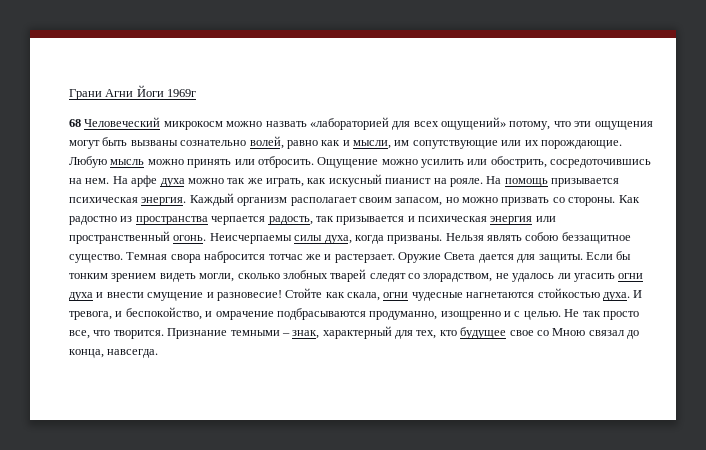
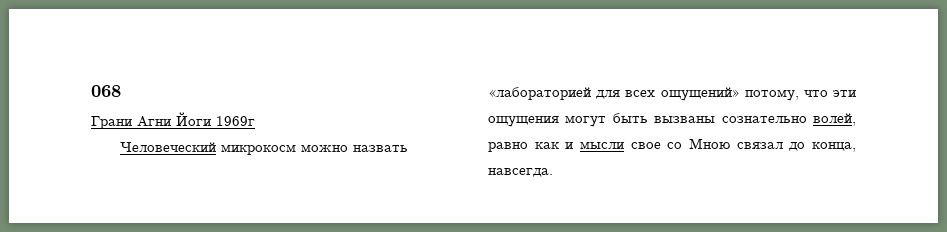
(69, 94) none -> [91,85,121,97] 068 //
[69,119,81,127] 68 -> (255, 121) none
[353,140,622,149] [69,156,652,168] [69,174,619,187] [69,193,640,206] [69,216,556,225] [69,231,631,244] [69,251,632,263] [69,269,644,282] [69,288,643,301] [69,307,639,320] [69,326,507,339] мысли, им сопутствующие или их порождающие. Любую мысль можно принять или отбросить. Ощущение можно усилить или обострить, сосредоточившись на нем. На арфе духа можно так же играть, как искусный пианист на рояле. На помощь призывается психическая энергия. Каждый организм располагает своим запасом, но можно призвать со стороны. Как радостно из пространства черпается радость, так призывается и психическая энергия или пространственный огонь. Неисчерпаемы силы духа, когда призваны. Нельзя являть собою беззащитное существо. Темная свора набросится тотчас же и растерзает. Оружие Света дается для защиты. Если бы тонким зрением видеть могли, сколько злобных тварей следят со злорадством, не удалось ли угасить огни духа и внести смущение и разновесие! Стойте как скала, огни чудесные нагнетаются стойкостью духа. И тревога, и беспокойство, и омрачение подбрасываются продуманно, изощренно и с целью. Не так просто все, что творится. Признание темными – знак, характерный для тех, кто будущее -> [580,141,624,149] мысли

